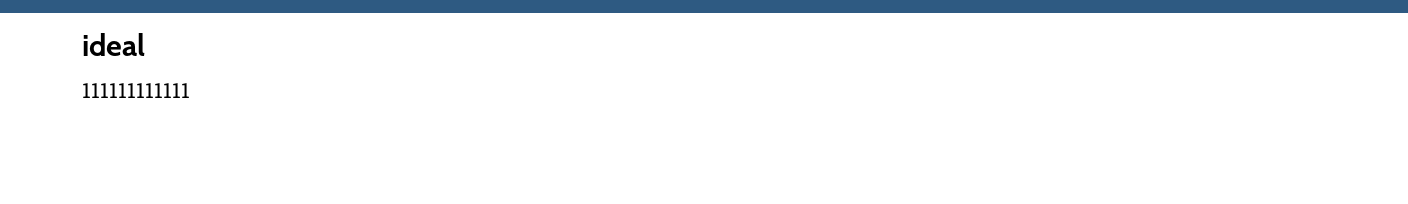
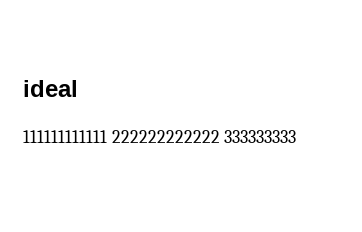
(190, 90) none -> [111,130,297,143] 222222222222 333333333

